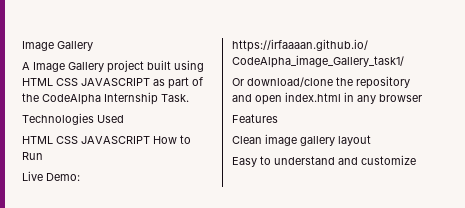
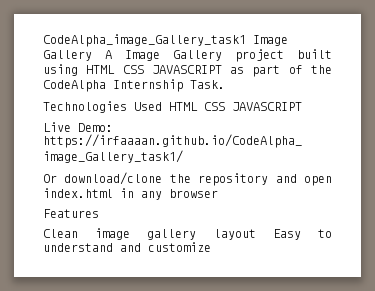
[22,41,93,51] Image Gallery // -> [43,34,288,47] [43,50,92,61] CodeAlpha_image_Gallery_task1 Image Gallery
[22,135,191,144] [22,152,43,160] // HTML CSS JAVASCRIPT How to Run -> [169,102,302,111] HTML CSS JAVASCRIPT
(371, 140) // -> (256, 234) none

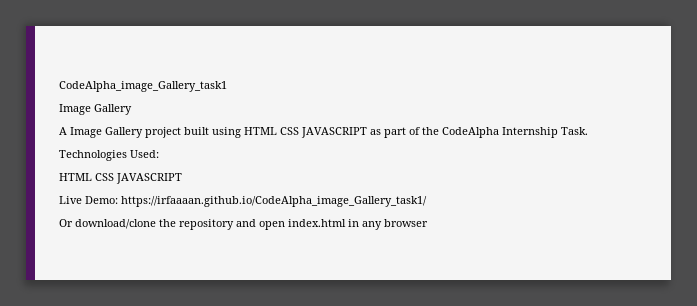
[253,35,288,46] [43,50,92,61] Image Gallery -> [59,104,132,115] // Image Gallery //
[134,102,162,111] Used -> [130,150,159,158] Used: //
[43,209,99,218] [43,228,332,240] [43,242,211,252] // Features // Clean image gallery layout Easy to understand and customize -> (428, 223) none

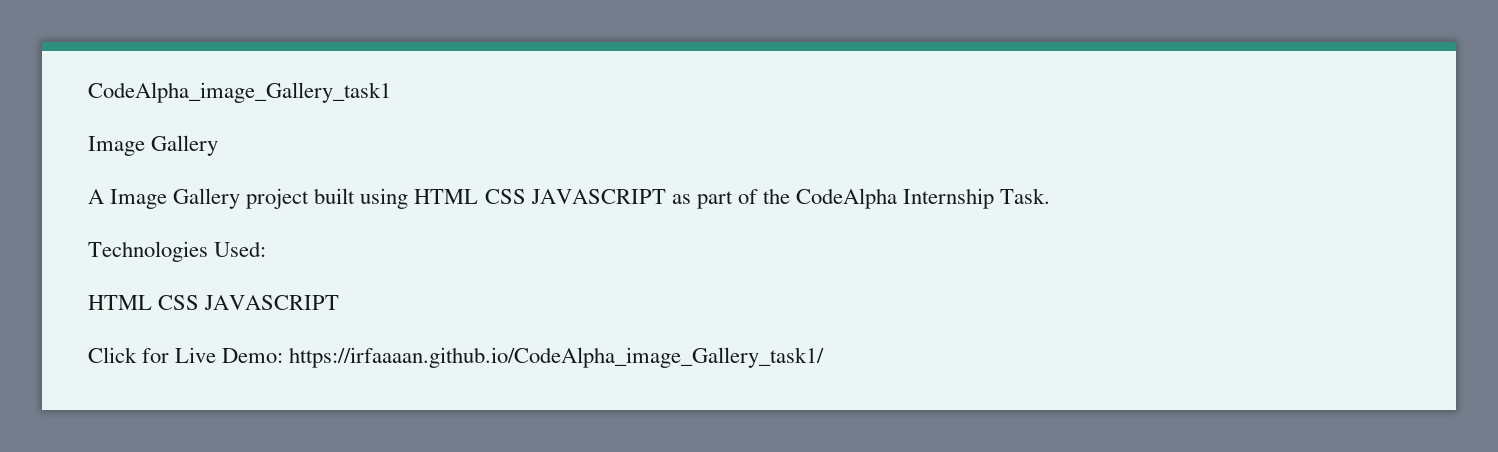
(182, 178) none -> [88,347,170,363] Click for
[59,219,428,230] // Or download/clone the repository and open index.html in any browser -> (825, 357) none

